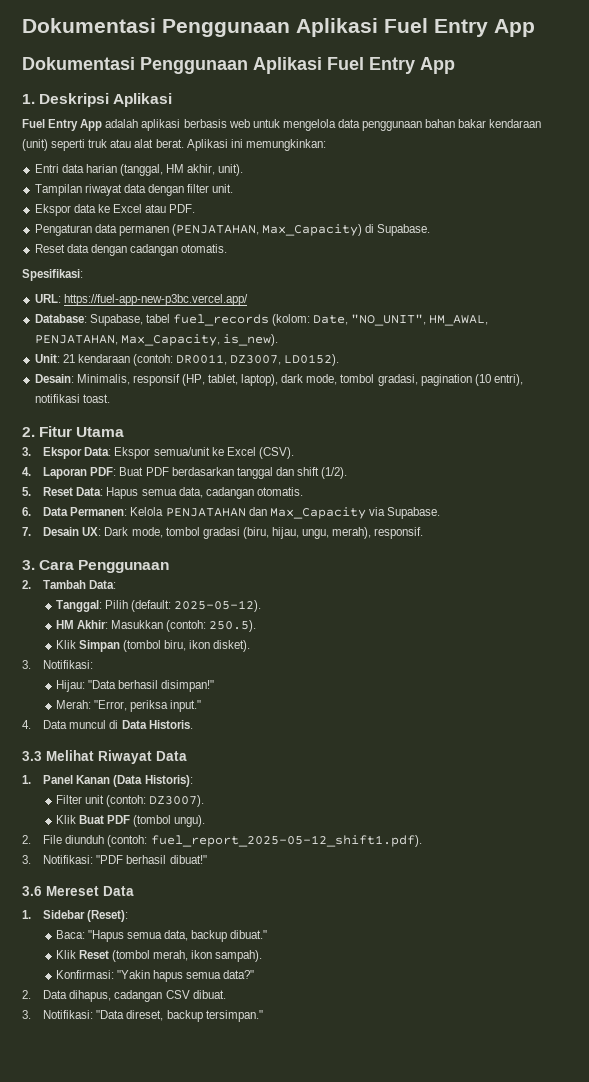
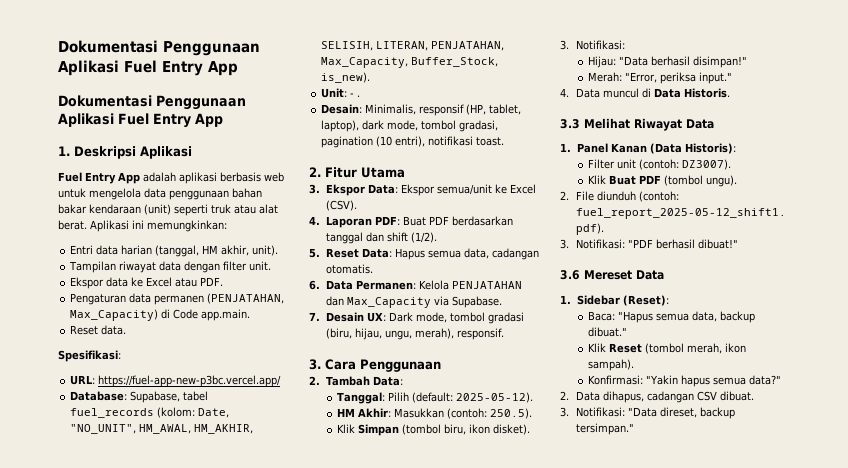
[377,224,431,236] [34,244,228,256] Supabase. // Reset data dengan cadangan otomatis. -> [173,309,251,321] [70,325,127,335] Code app.main. // Reset data.
(489, 320) none -> [194,424,254,434] [321,41,429,51] HM_AKHIR, SELISIH, LITERAN,
(220, 340) none -> [411,57,499,67] Buffer_Stock,
[62,354,340,366] 21 kendaraan (contoh: DR0011, DZ3007, LD0152). -> [350,93,361,97] - .

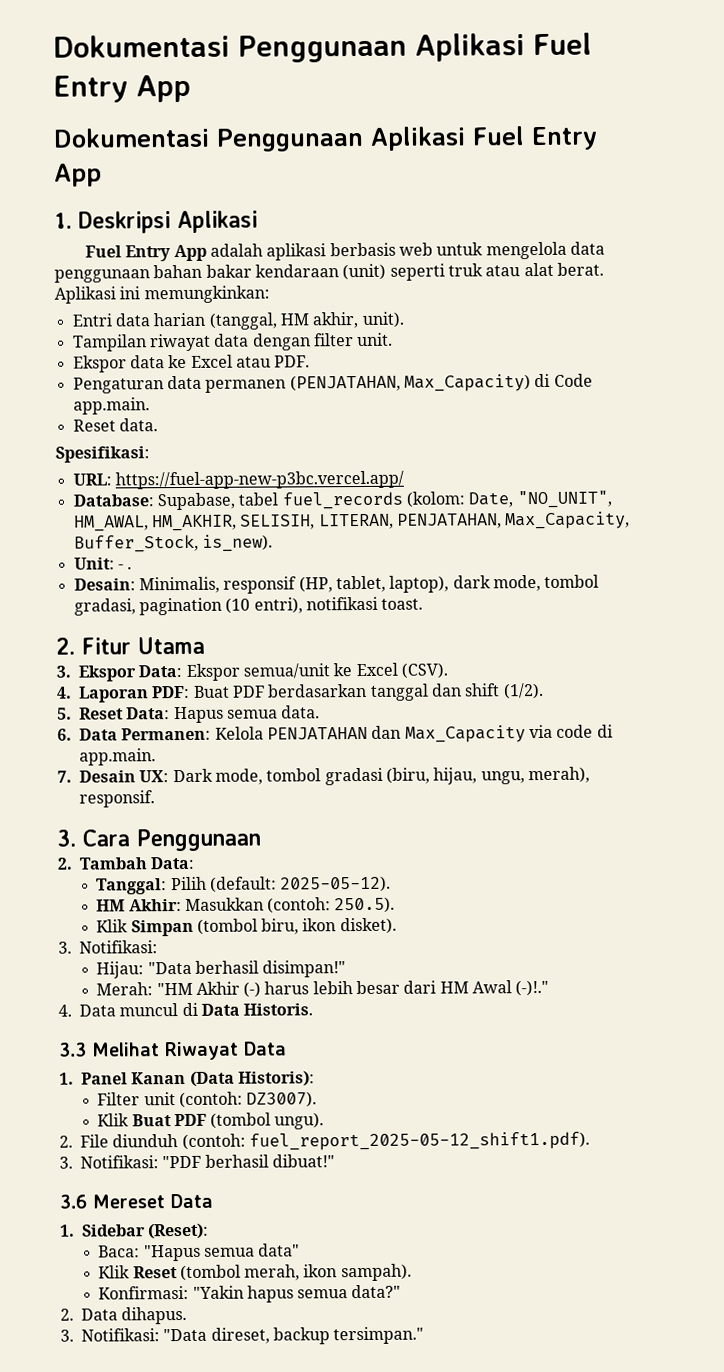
[463,248,539,260] [325,264,373,274] data, cadangan otomatis. -> [281,705,321,719] data.
[451,296,502,308] Supabase. -> [556,724,613,738] [79,748,156,766] code di app.main.
[625,72,733,84] "Error, periksa input." -> [156,979,550,998] "HM Akhir (-) harus lebih besar dari HM Awal (-)!."
[692,311,756,323] [588,327,628,337] data, backup dibuat." -> [258,1243,301,1257] data"
[603,391,755,403] dihapus, cadangan CSV dibuat. -> [121,1306,188,1325] dihapus.

